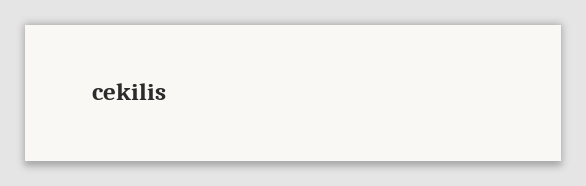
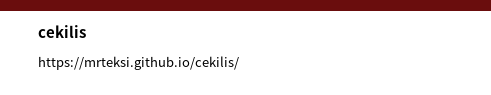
(166, 91) none -> [38,56,239,70] // https://mrteksi.github.io/cekilis/

